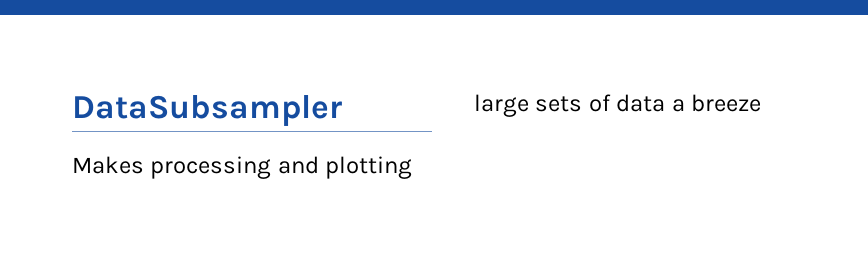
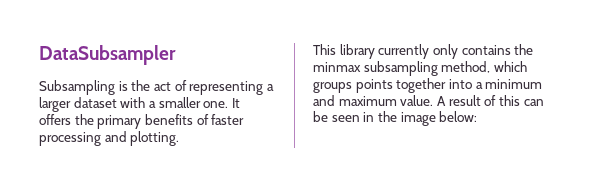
[72,156,413,179] [474,94,762,117] Makes processing and plotting large sets of data a breeze -> [39,80,274,95] [39,97,240,112] [39,114,245,129] [39,131,180,146] [313,44,534,59] [313,61,527,76] [313,78,543,93] [313,95,544,106] [313,111,478,126] Subsampling is the act of representing a larger dataset with a smaller one. It offers the primary benefits of faster processing and plotting. // This library currently only contains the minmax subsampling method, which groups points together into a minimum and maximum value. A result of this can be seen in the image below:

